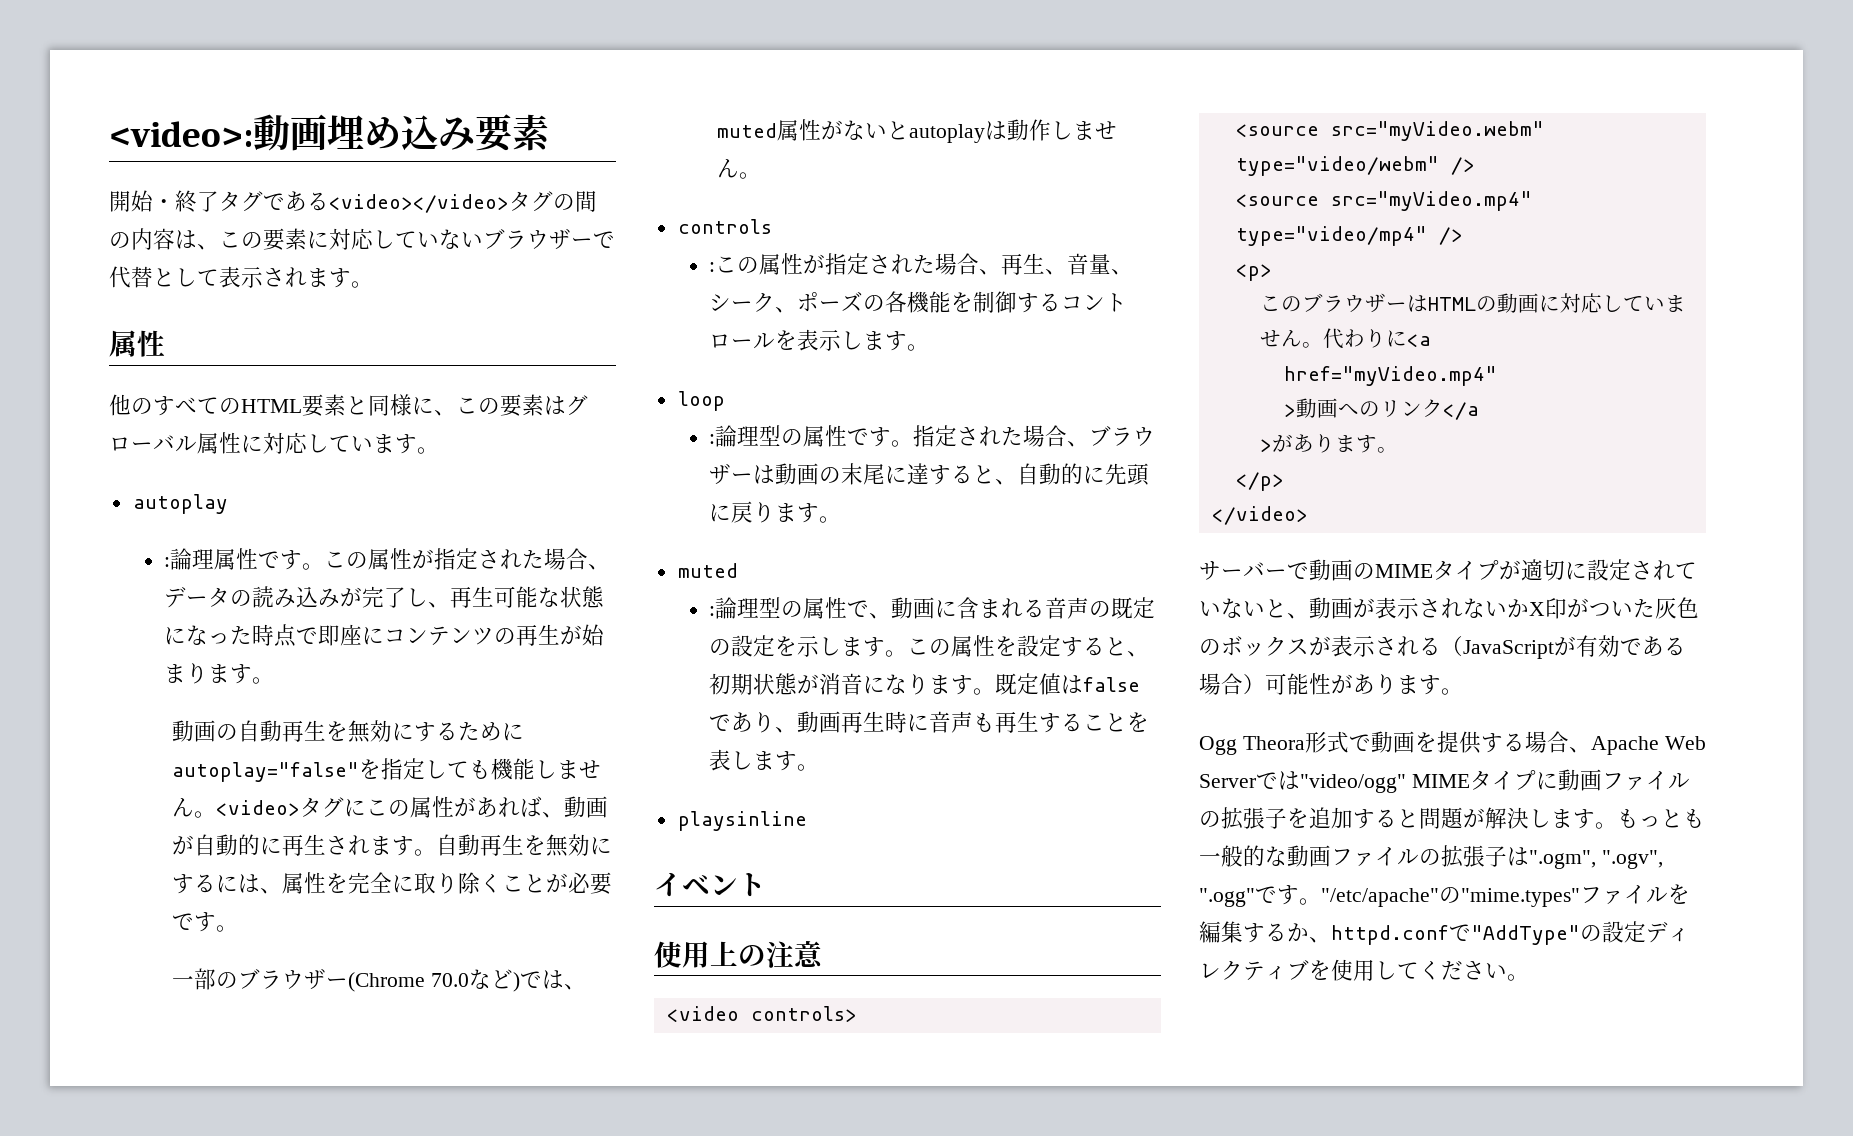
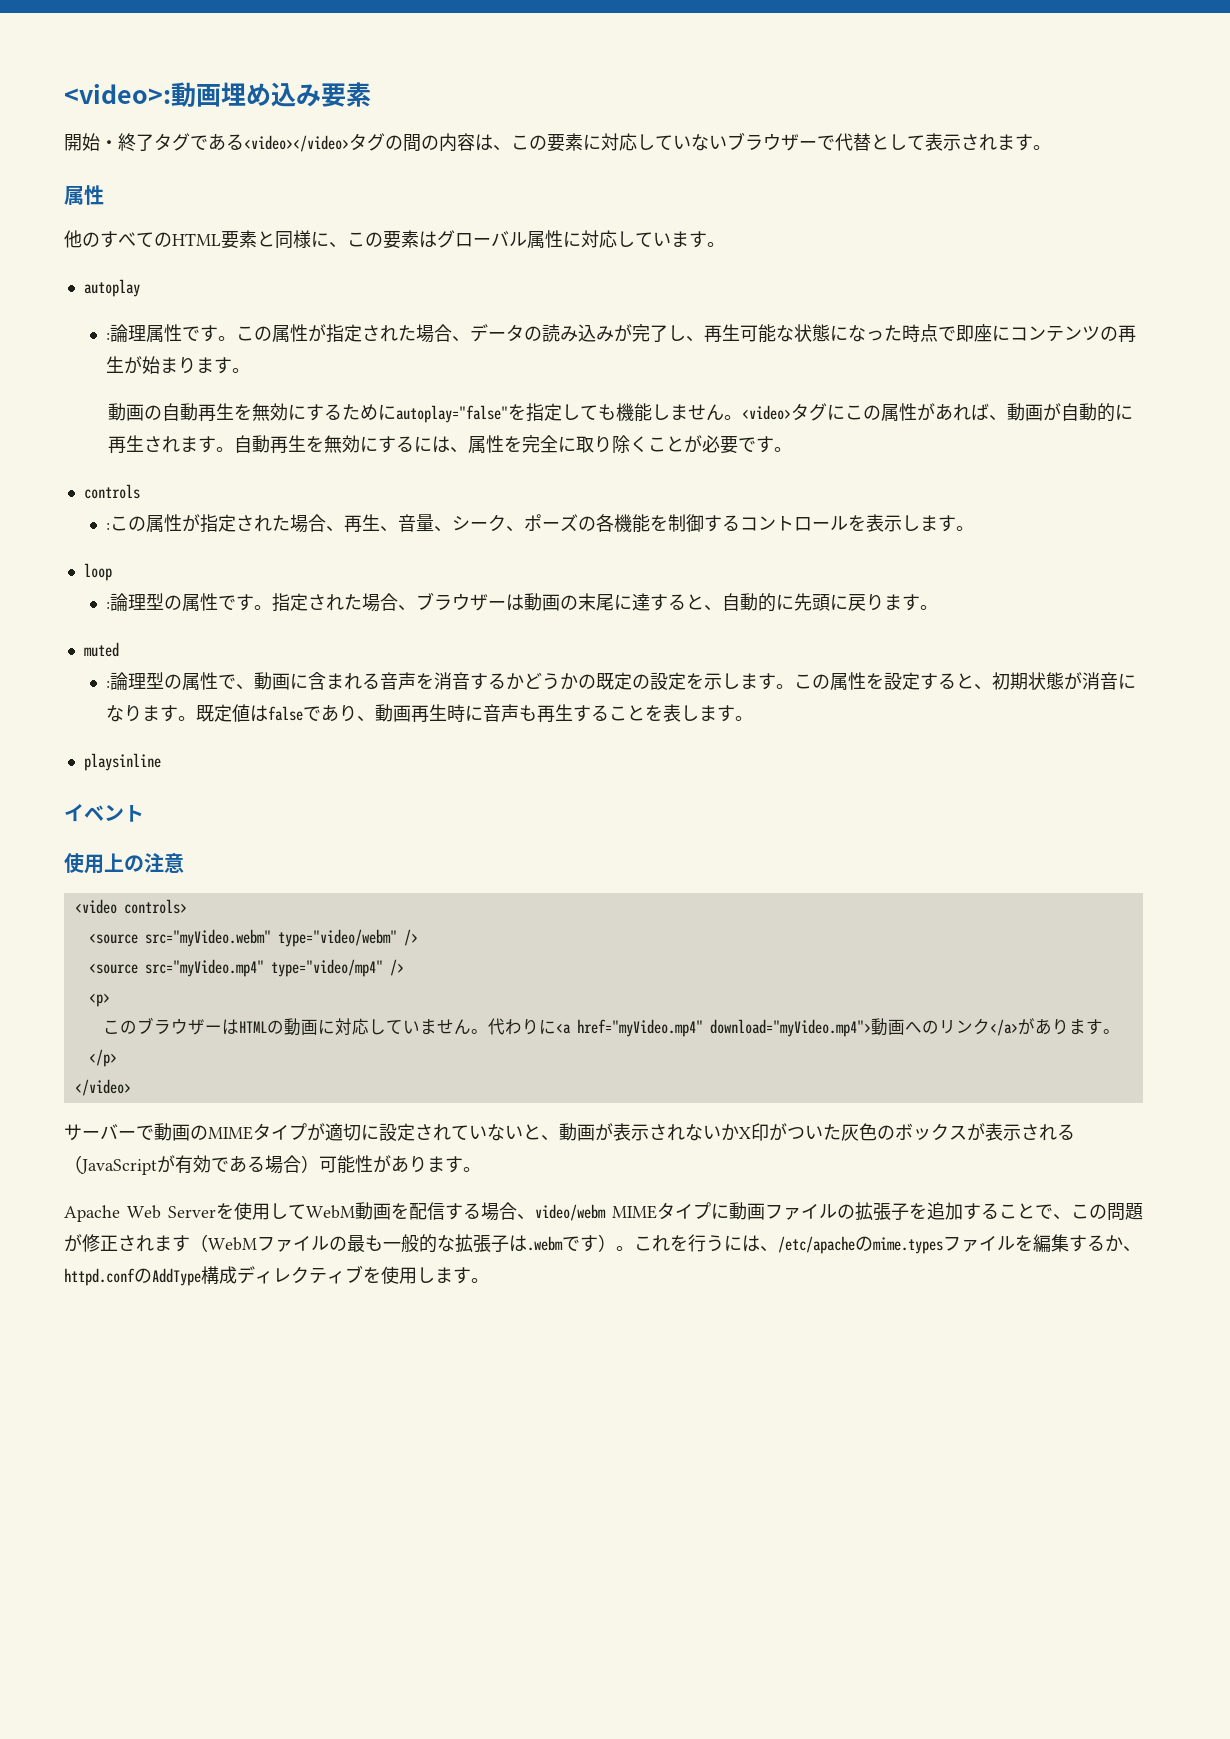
[172,968,587,992] [717,119,1118,143] [717,158,762,179] // 一部のブラウザー(Chrome 70.0など)では、muted属性がないとautoplayは動作しません。 -> (793, 449) none
(1090, 608) none -> [415,672,578,690] を消音するかどうか
(1431, 340) // -> (571, 1028) none
[1283,404,1296,417] // > -> [709,1019,871,1037] download="myVideo.mp4">
[1442,402,1479,420] [1259,439,1272,452] </a // > -> [989,1019,1018,1036] </a>
[1199,731,1706,755] [1199,771,1406,793] Ogg Theora形式で動画を提供する場合、Apache Web Serverでは"video/ogg" -> [64,1202,606,1222] Apache Web Serverを使用してWebM動画を配信する場合、video/webm
[1397,807,1705,829] [1199,845,1663,869] [1199,885,1580,907] と問題が解決します。もっとも一般的な動画ファイルの拡張子は".ogm", ".ogv", ".ogg"です。"/etc/apache"の"mime.types" -> [999,1203,1143,1221] [64,1234,943,1254] ことで、この問題が修正されます（WebMファイルの最も一般的な拡張子は.webmです）。これを行うには、/etc/apacheのmime.types
[1449,921,1646,945] で"AddType"の設定 -> [134,1266,237,1286] のAddType構成
[1397,960,1507,980] てください -> [435,1267,471,1284] ます

